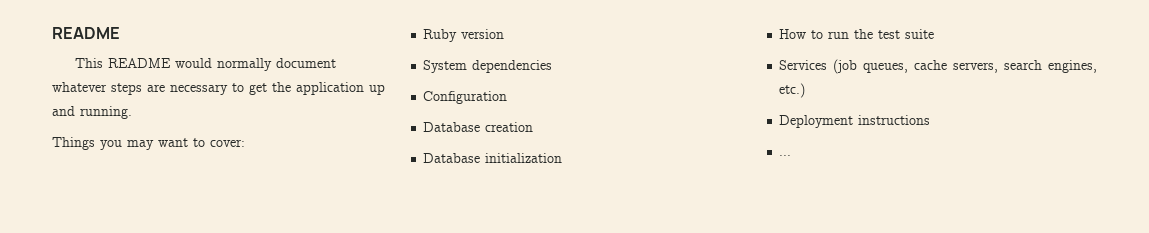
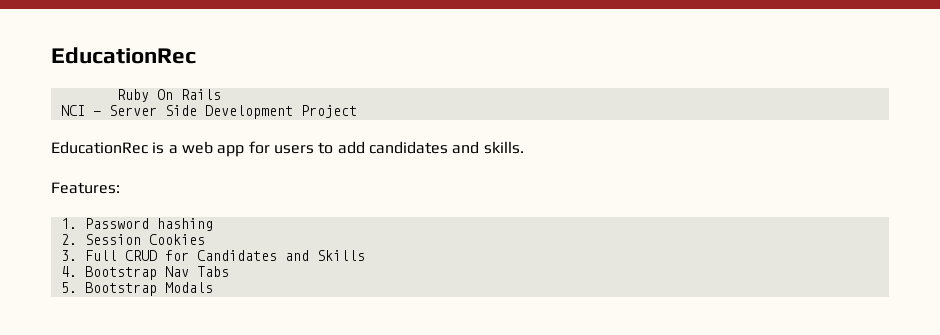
[52,27,120,39] [74,58,336,71] [52,82,385,95] [52,106,132,119] [52,137,245,150] [423,29,505,42] [423,60,553,73] [423,91,508,104] [423,122,534,132] [423,153,563,163] [779,29,935,39] [779,59,1097,74] [779,83,806,98] [779,115,931,128] [779,155,792,156] README // This README would normally document whatever steps are necessary to get the application up and running. // Things you may want to cover: // Ruby version // System dependencies // Configuration // Database creation // Database initialization // How to run the test suite // Services (job queues, cache servers, search engines, etc.) // Deployment instructions // ... -> [51,47,196,64] [116,89,221,102] [60,105,357,119] [51,141,524,157] [51,182,120,194] [60,218,213,231] [60,234,205,245] [60,250,365,261] [60,266,229,280] [60,282,213,296] EducationRec // Ruby On Rails // NCI - Server Side Development Project // EducationRec is a web app for users to add candidates and skills. // Features: // 1. Password hashing // 2. Session Cookies // 3. Full CRUD for Candidates and Skills // 4. Bootstrap Nav Tabs // 5. Bootstrap Modals

